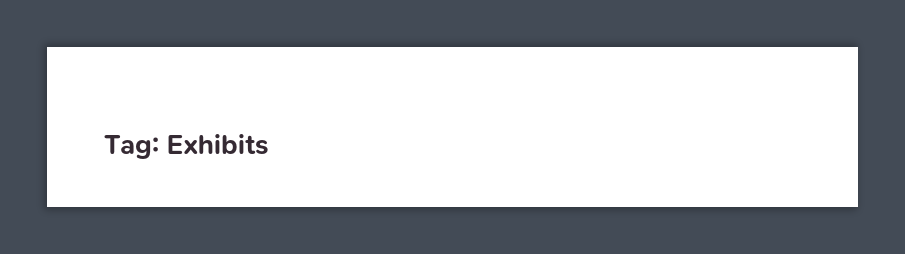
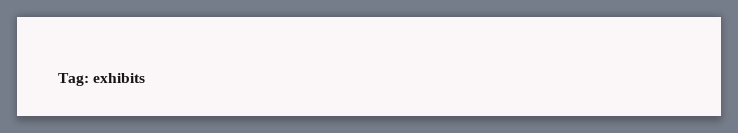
[167,134,268,155] Exhibits -> [93,73,146,83] exhibits

